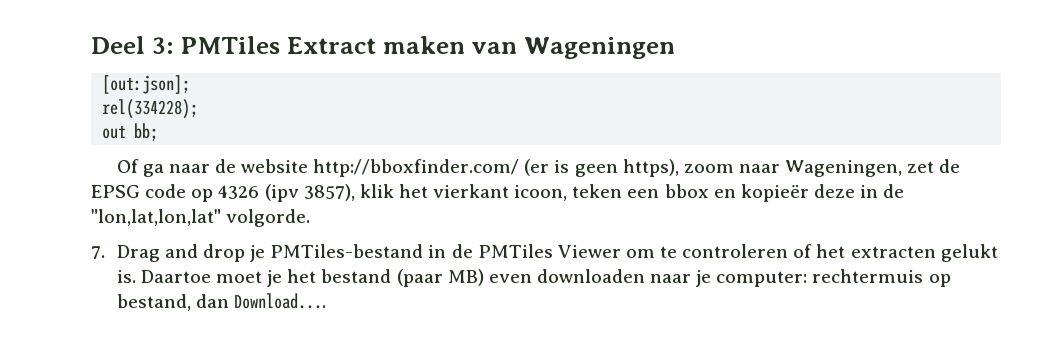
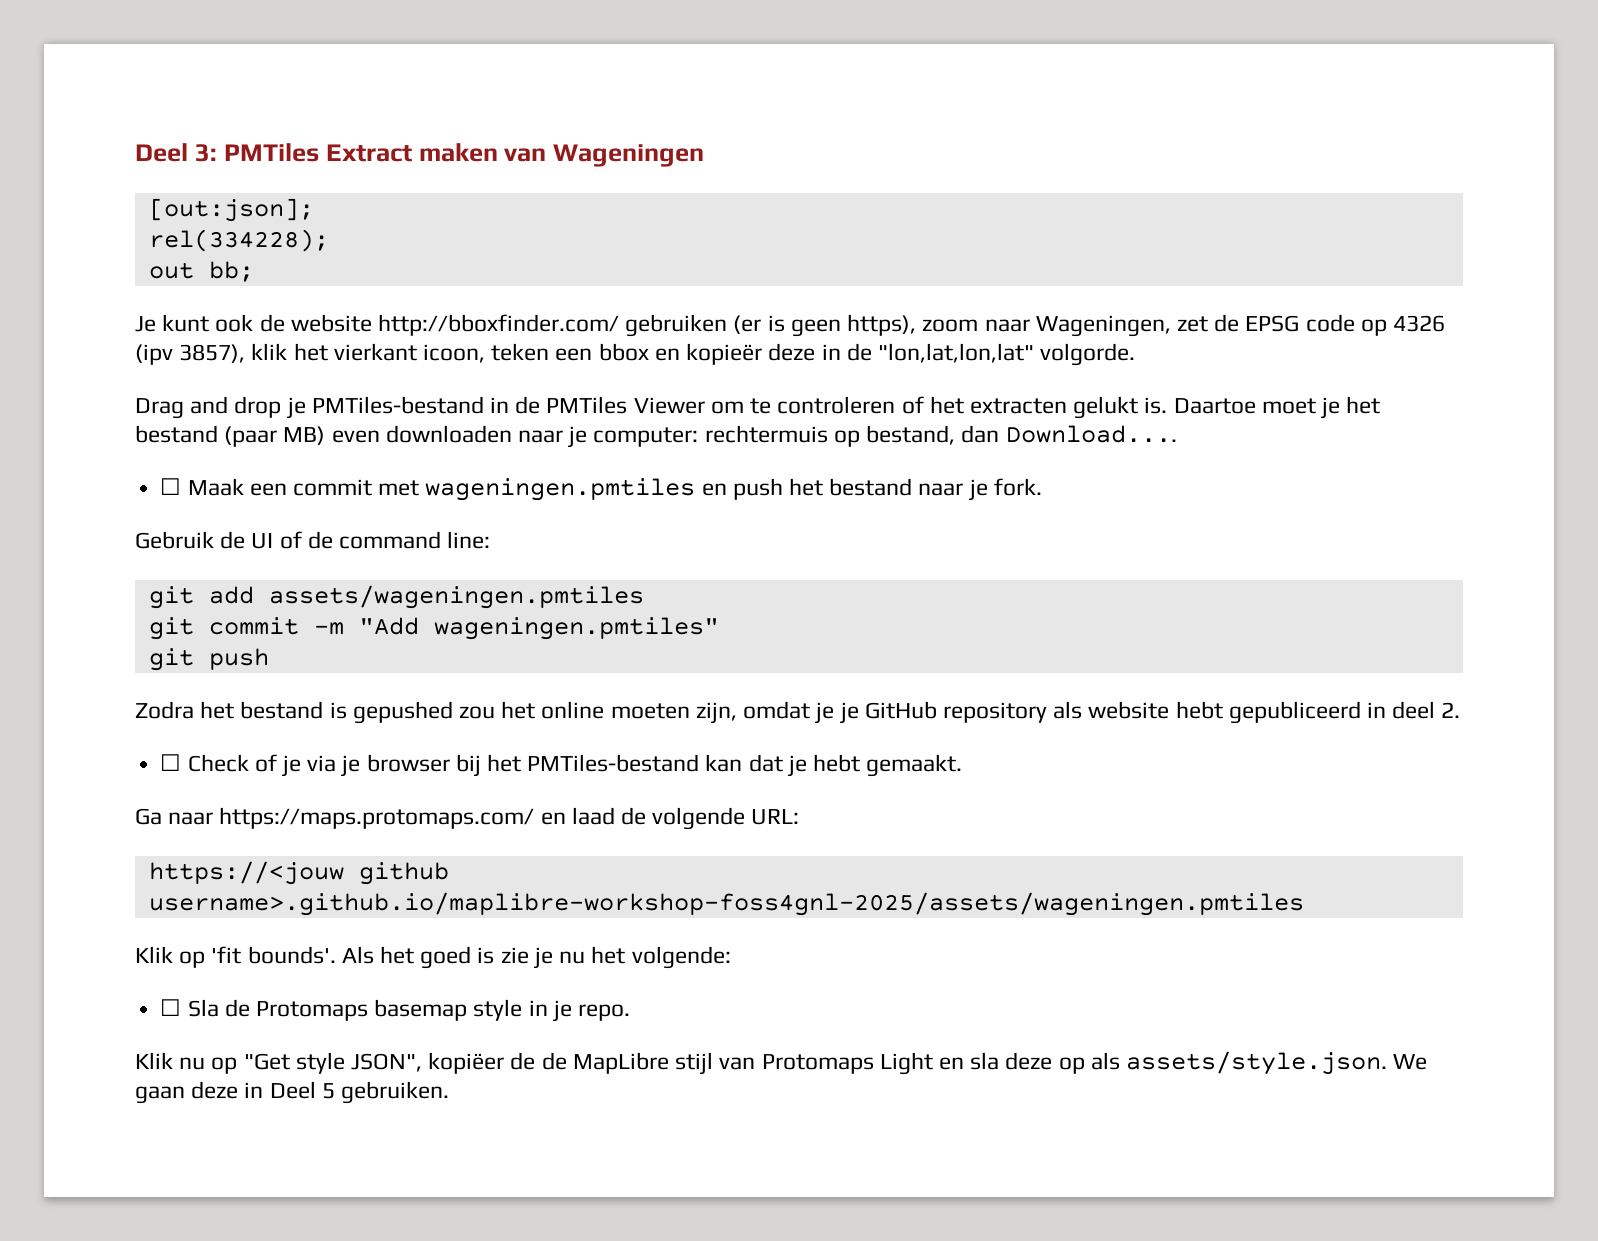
[116,159,210,177] Of ga naar -> [135,314,254,332] Je kunt ook
(520, 168) none -> [625,314,728,337] gebruiken
[91,246,105,259] 7. -> (1136, 354) none
(326, 301) none -> [160,478,1042,501] [135,531,491,549] [148,585,644,609] [148,617,719,640] [148,648,269,671] [135,701,1461,724] [160,754,963,777] [135,807,800,830] [148,861,449,885] [148,892,1304,916] [135,946,731,969] [160,999,630,1022] [135,1051,1428,1075] [135,1081,450,1104] // ☐ Maak een commit met wageningen.pmtiles en push het bestand naar je fork. // Gebruik de UI of de command line: // git add assets/wageningen.pmtiles // git commit -m "Add wageningen.pmtiles" // git push // Zodra het bestand is gepushed zou het online moeten zijn, omdat je je GitHub repository als website hebt gepubliceerd in deel 2. // ☐ Check of je via je browser bij het PMTiles-bestand kan dat je hebt gemaakt. // Ga naar https://maps.protomaps.com/ en laad de volgende URL: // https://<jouw github username>.github.io/maplibre-workshop-foss4gnl-2025/assets/wageningen.pmtiles // Klik op 'fit bounds'. Als het goed is zie je nu het volgende: // ☐ Sla de Protomaps basemap style in je repo. // Klik nu op "Get style JSON", kopiëer de de MapLibre stijl van Protomaps Light en sla deze op als assets/style.json. We gaan deze in Deel 5 gebruiken.

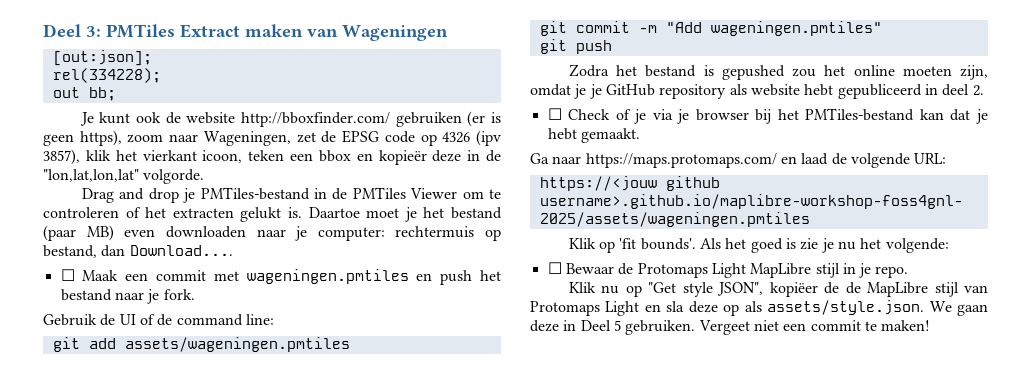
[187,999,219,1017] Sla -> [565,263,614,274] Bewaar
[374,999,523,1021] basemap style -> [711,263,840,278] Light MapLibre stijl
(450, 1092) none -> [698,320,931,335] Vergeet niet een commit te maken!

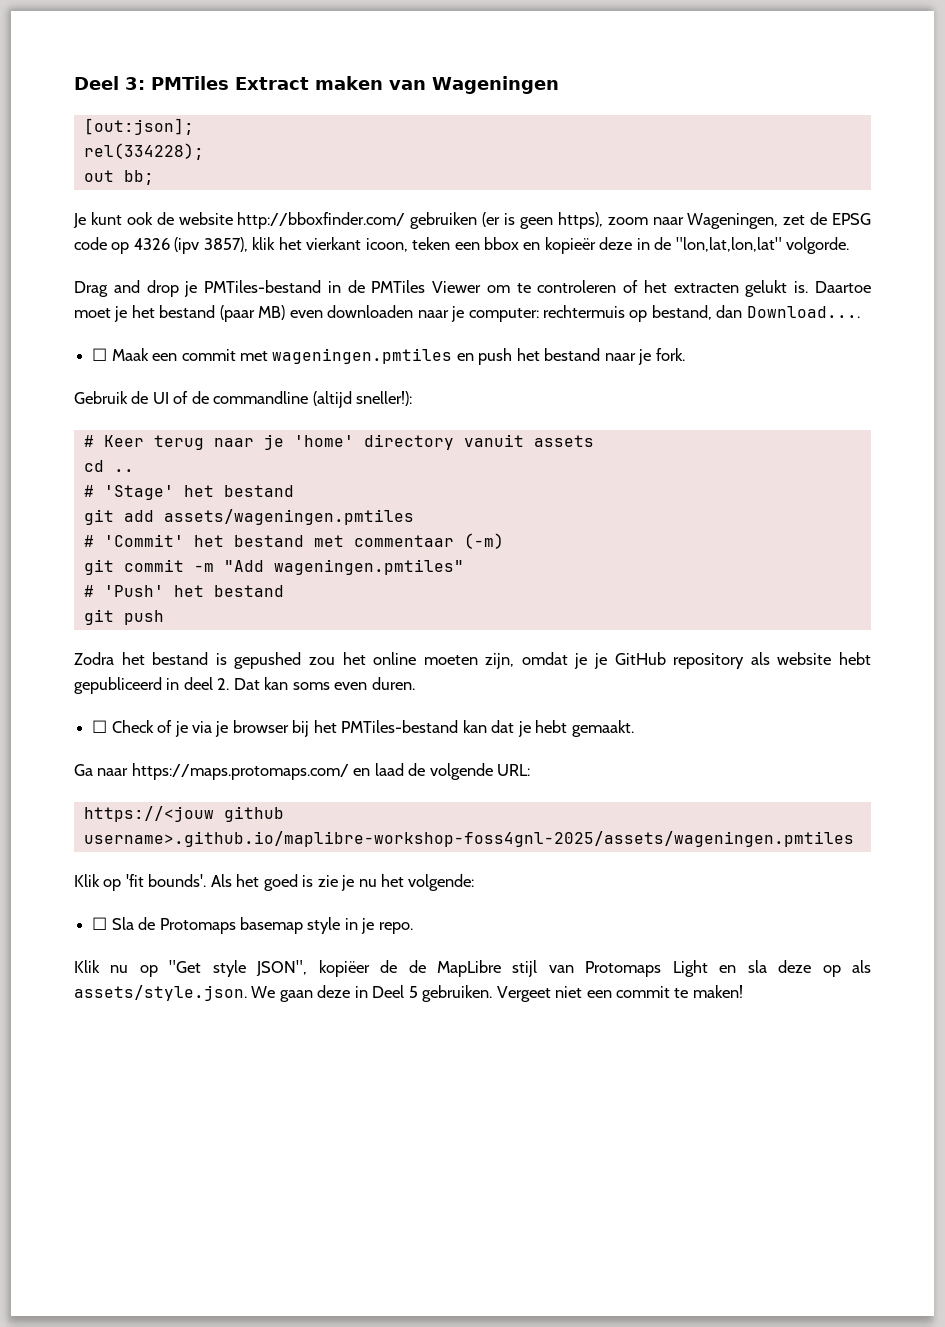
[176,314,274,326] [52,337,350,352] command line: // git add assets/wageningen.pmtiles -> [213,391,413,408] [83,434,594,450] [83,460,134,472] [83,485,294,500] [83,509,414,525] [83,533,504,549] commandline (altijd sneller!): // # Keer terug naar je 'home' directory vanuit assets // cd .. // # 'Stage' het bestand // git add assets/wageningen.pmtiles // # 'Commit' het bestand met commentaar (-m)
(882, 28) none -> [83,585,284,597] // # 'Push' het bestand
(984, 90) none -> [233,677,415,690] Dat kan soms even duren.
[565,263,614,274] Bewaar -> [111,917,134,930] Sla
[711,263,840,278] Light MapLibre stijl -> [239,917,341,934] basemap style

